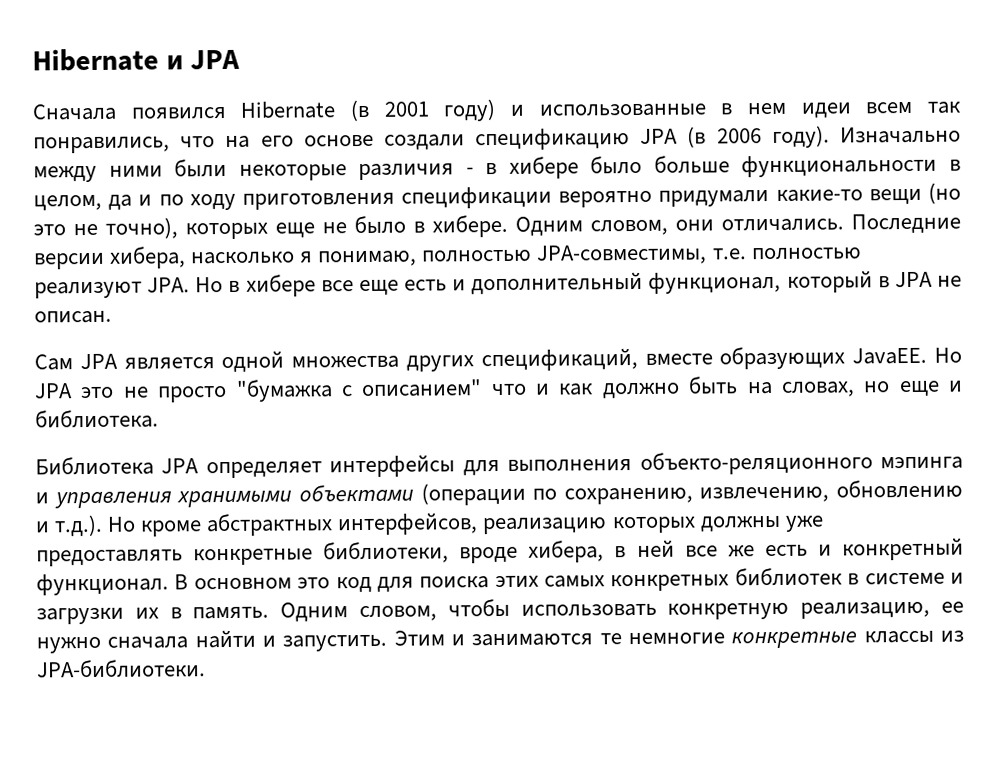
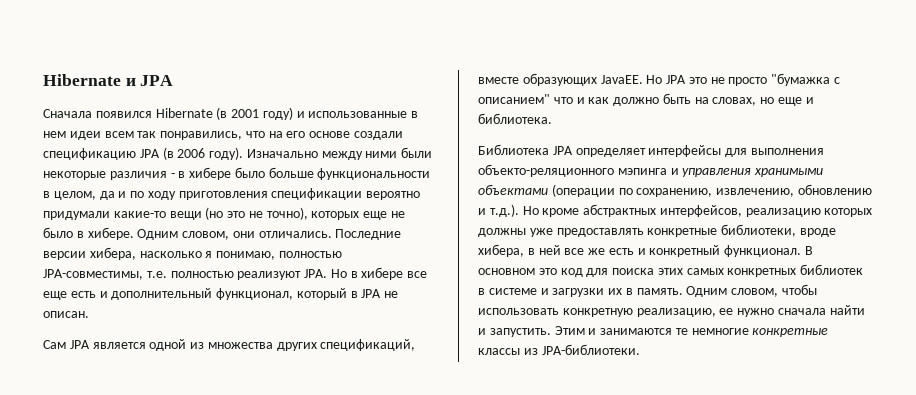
(285, 361) none -> [190,342,205,349] из

